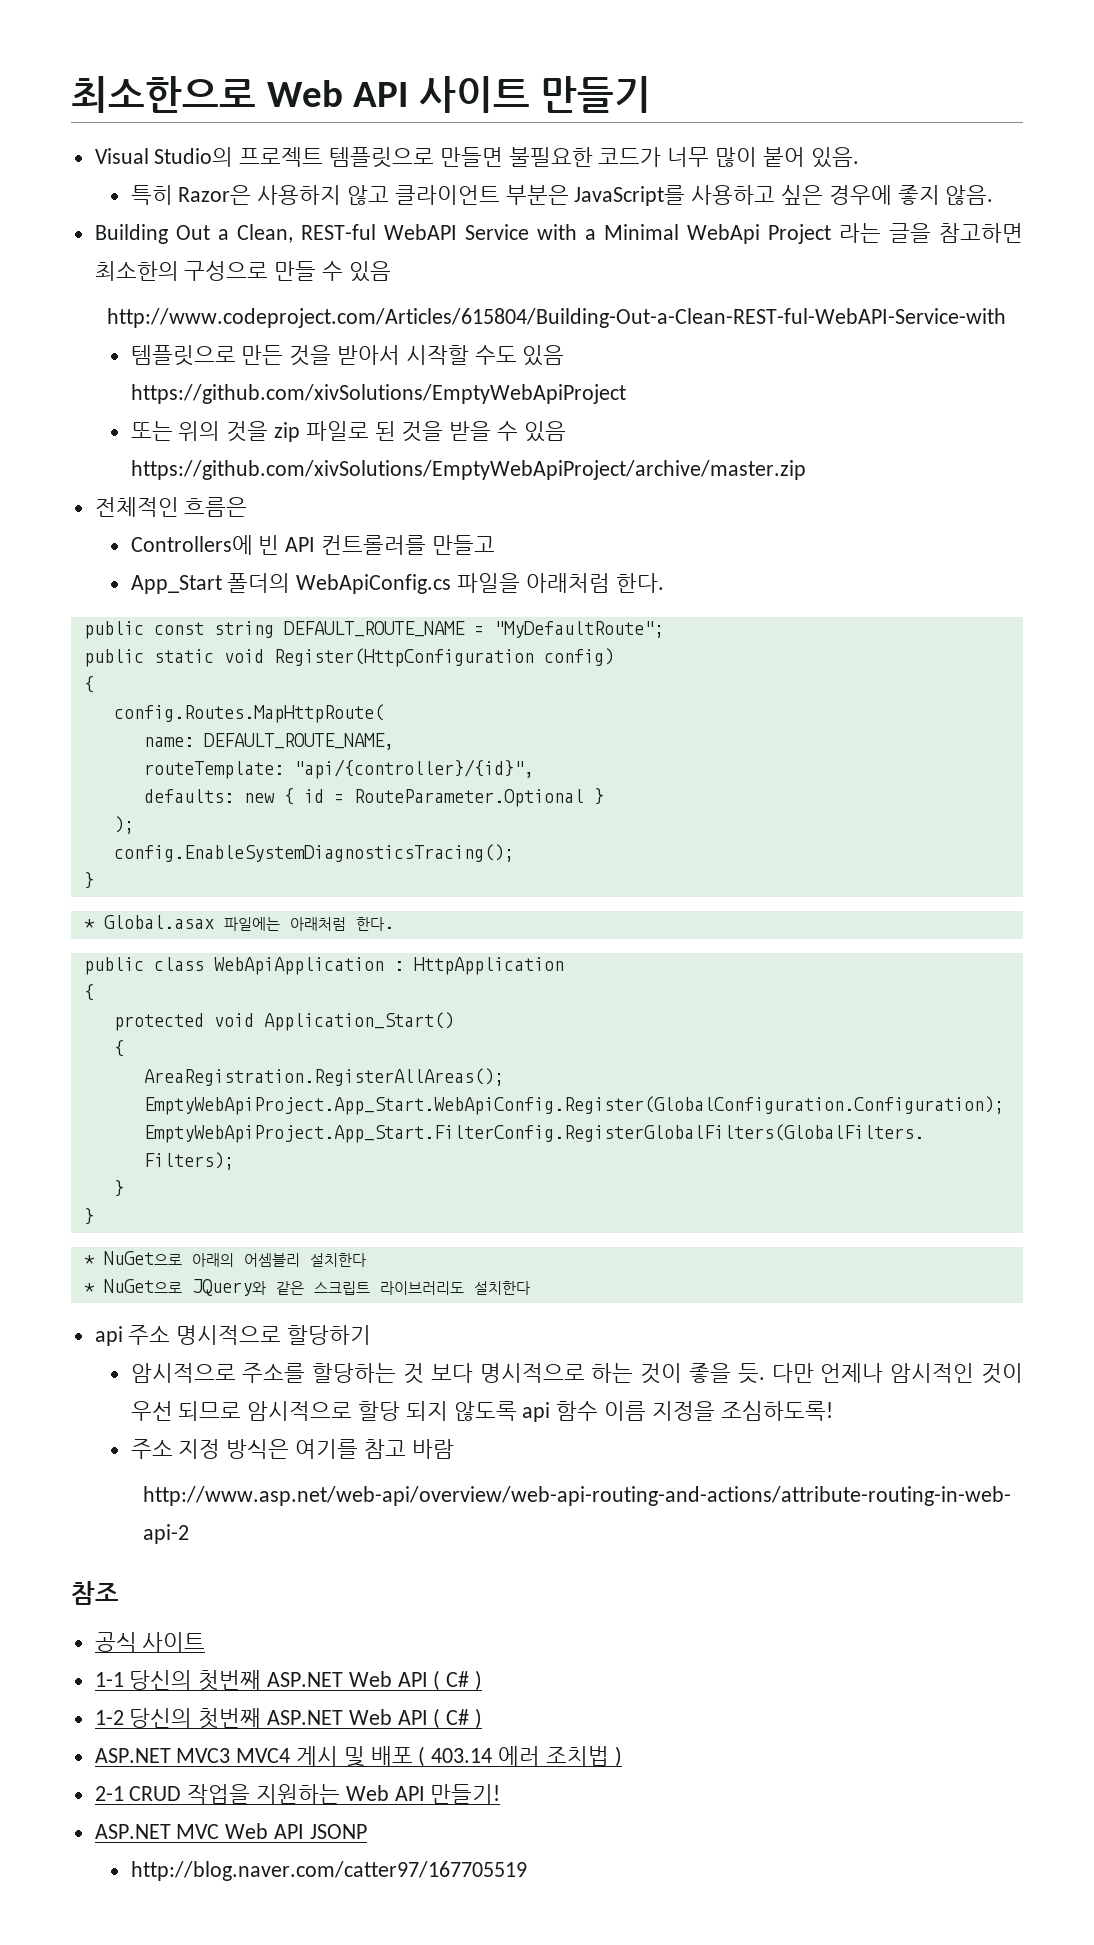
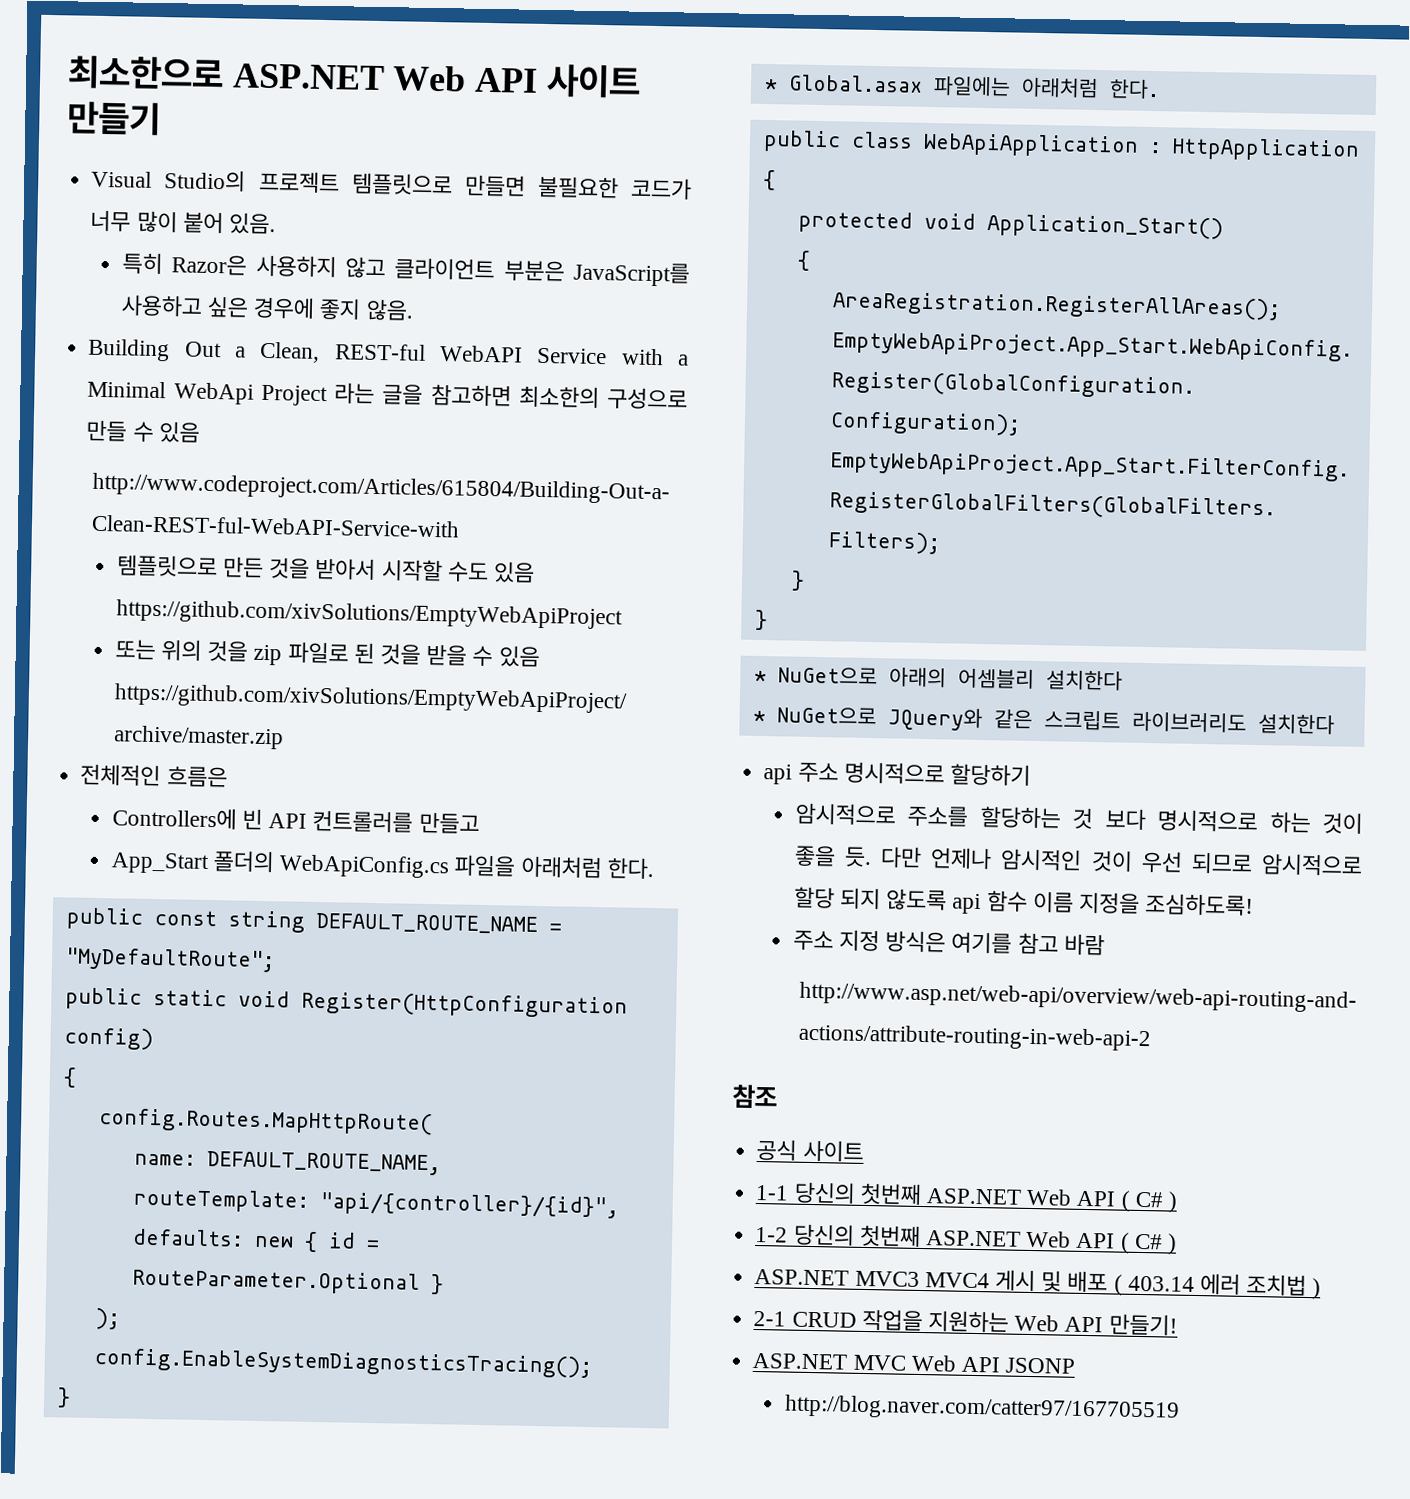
(256, 94) none -> [231,63,385,91] ASP.NET

